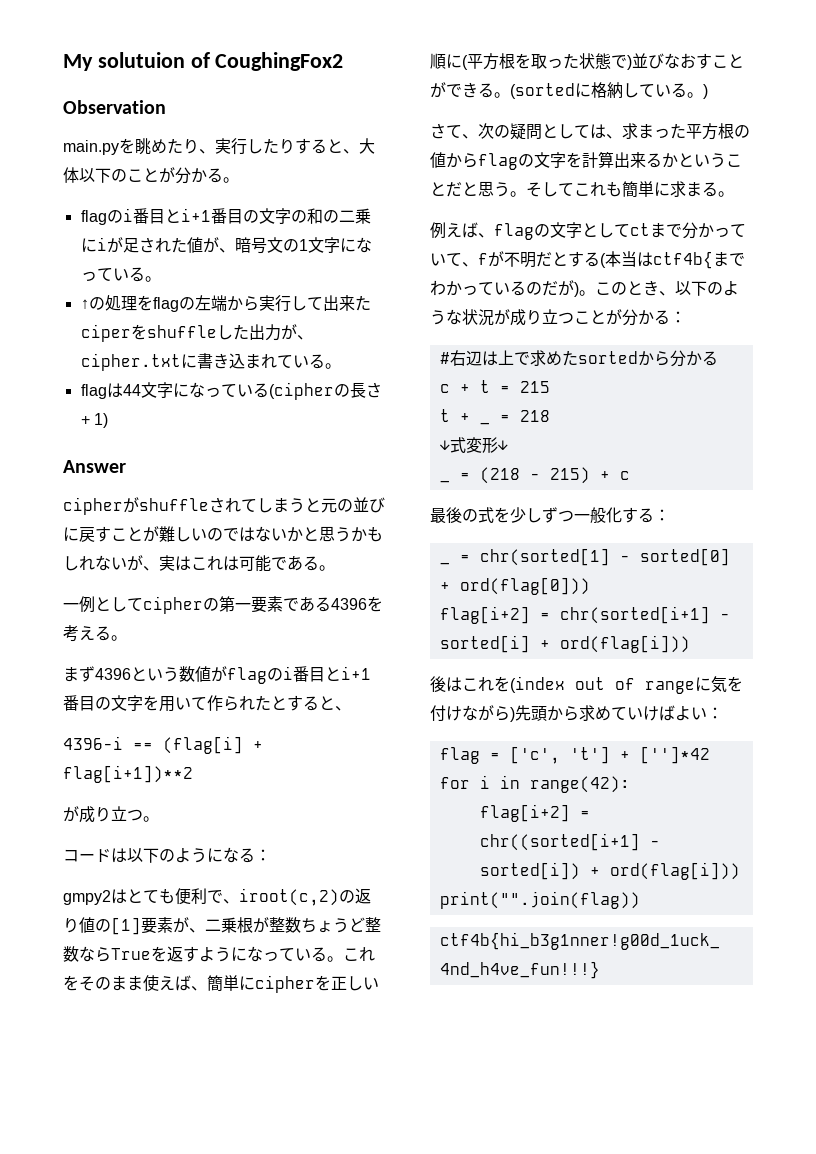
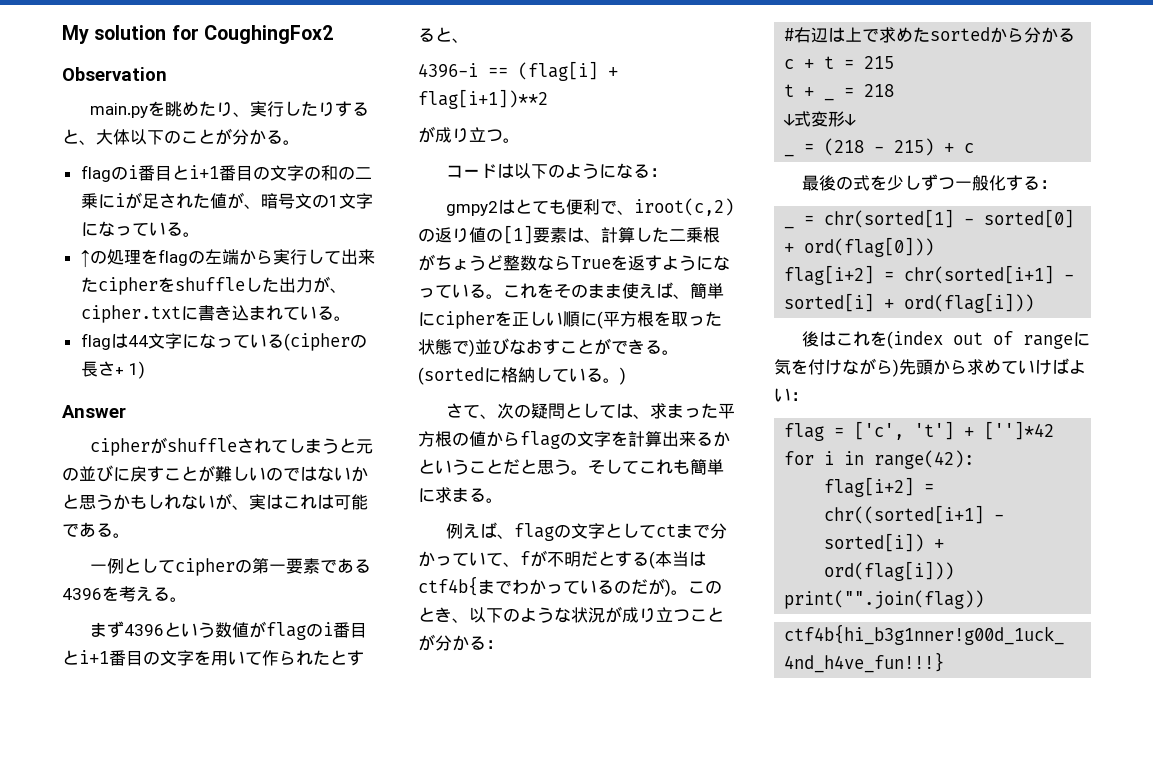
[97,52,210,68] solutuion of -> [94,25,199,40] solution for
[80,324,131,342] ciper -> [97,277,158,295] cipher
[173,917,205,933] が、 -> [567,227,669,243] は、計算した
[269,917,301,933] 整数 -> (435, 262) none

